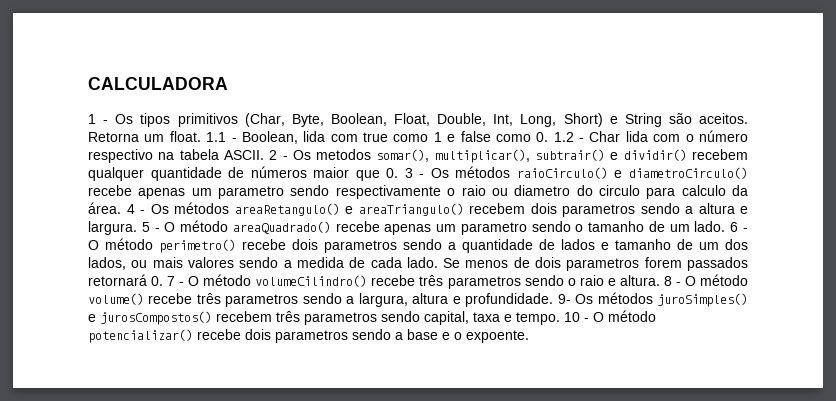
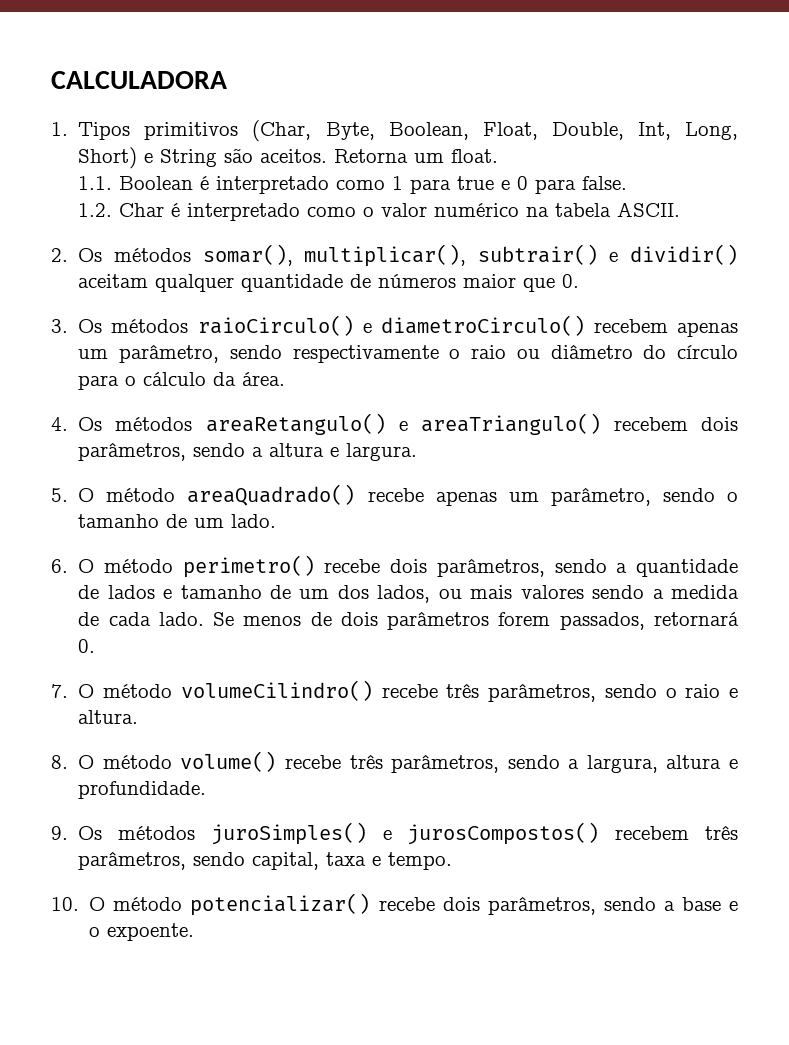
[88,113,171,127] 1 - Os tipos -> [51,122,131,140] 1. Tipos
[206,130,749,144] [88,149,153,163] 1.1 - Boolean, lida com true como 1 e false como 0. 1.2 - Char lida com o número respectivo -> [78,176,628,194] [78,203,520,221] // 1.1. Boolean é interpretado como 1 para true e 0 para false. // 1.2. Char é interpretado como o valor numérico
[269,149,372,160] 2 - Os metodos -> [51,248,191,262] // 2. Os métodos
[691,149,748,160] recebem -> [78,274,149,288] aceitam
[404,168,425,178] 3 - -> [51,319,68,333] // 3.
[88,185,285,199] recebe apenas um parametro -> [593,319,738,337] [78,344,219,363] recebem apenas um parâmetro,
[514,185,726,199] diametro do circulo para calculo -> [550,344,738,359] [78,372,207,390] diâmetro do círculo para o cálculo
[126,204,145,214] 4 - -> [51,417,68,431] // 4.
[562,204,635,217] parametros -> [78,442,187,461] parâmetros,
[141,222,160,232] 5 - -> [51,488,68,502] // 5.
[460,222,527,235] parametro -> [550,487,651,506] parâmetro,
[730,222,748,232] 6 - -> [51,559,68,573] // 6.
[324,240,397,253] parametros -> [436,558,545,577] parâmetros,
[566,257,748,271] parametros forem passados -> [387,611,645,630] parâmetros forem passados,
[167,276,185,286] 7 - -> [51,684,68,698] // 7.
[447,276,521,289] parametros -> [488,683,596,702] parâmetros,
[663,276,681,286] 8 - -> [51,755,68,769] // 8.
[225,294,299,307] parametros -> [391,754,500,773] parâmetros,
[557,294,571,304] 9- -> [51,826,68,840] // 9.
[304,312,377,325] parametros -> [78,851,187,870] parâmetros,
[564,312,589,322] 10 - -> [51,897,79,911] // 10.
[275,330,348,343] parametros -> [487,896,596,915] parâmetros,

